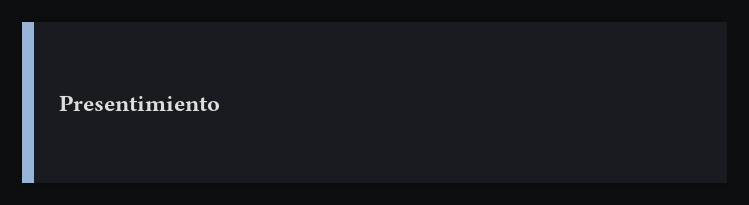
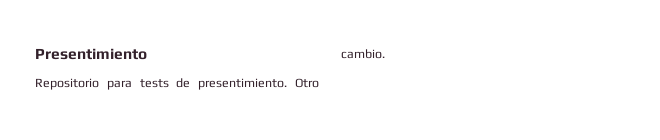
(220, 103) none -> [35,78,319,90] [341,49,385,59] // Repositorio para tests de presentimiento. Otro cambio.

